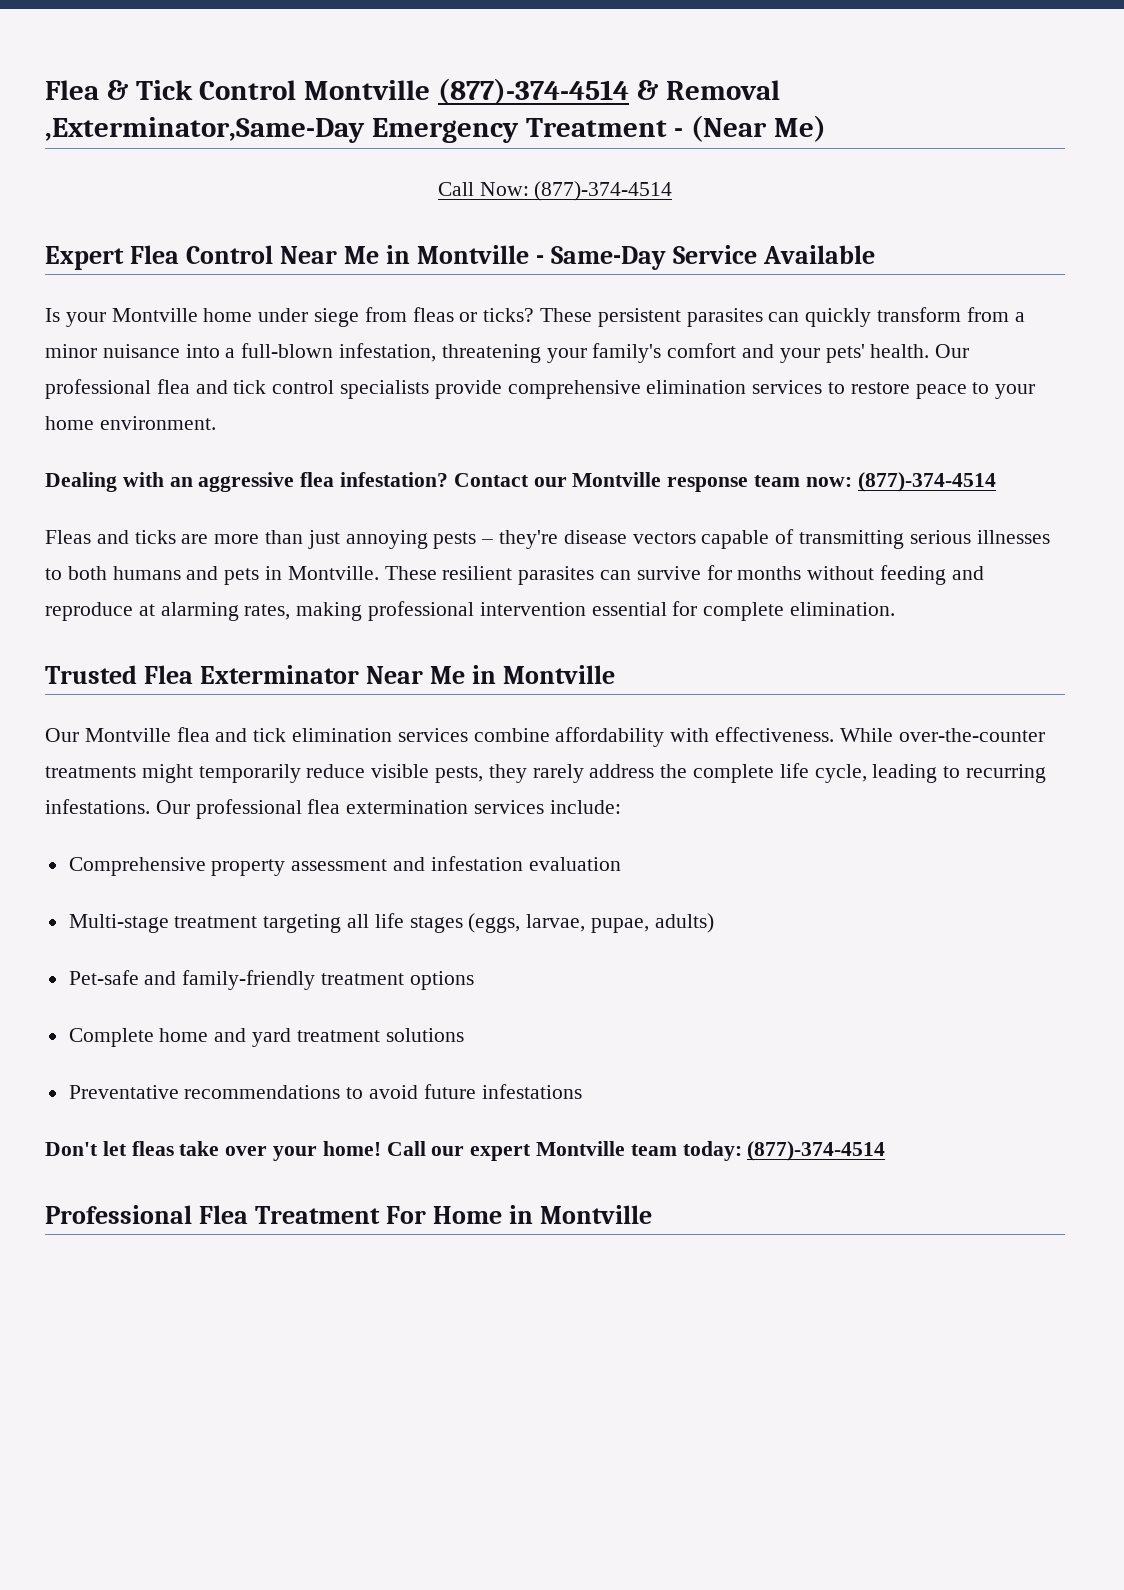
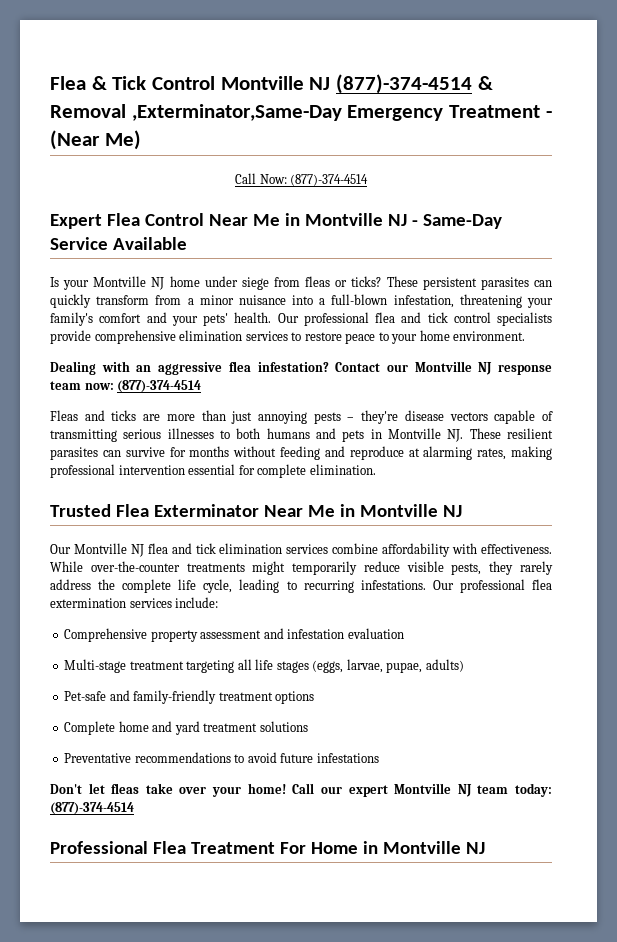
(431, 90) none -> [309,77,331,90] NJ
(530, 254) none -> [387,214,407,226] NJ
(198, 315) none -> [151,277,165,290] NJ
(662, 479) none -> [478,362,493,375] NJ
[287,566,379,580] Montville. -> [387,428,464,442] Montville NJ.
(616, 674) none -> [442,505,462,517] NJ
(171, 735) none -> [130,544,144,557] NJ
(626, 1148) none -> [457,784,472,797] NJ
(653, 1214) none -> [465,842,485,854] NJ

